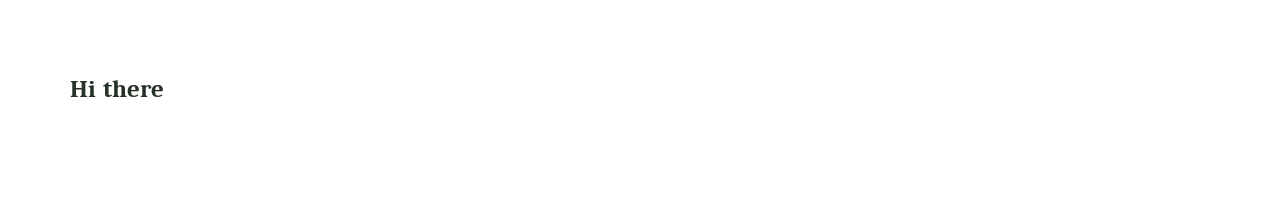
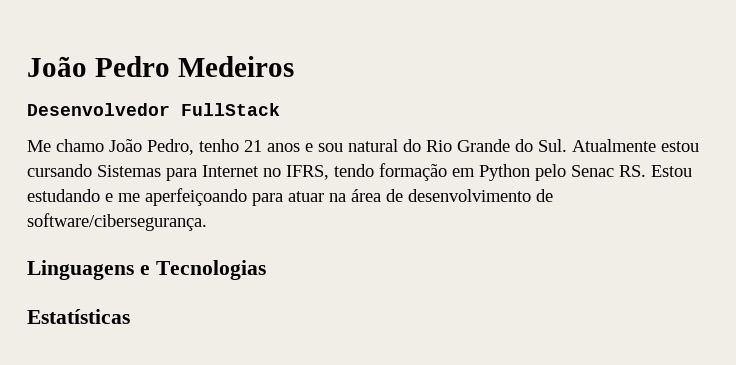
[70,80,164,97] Hi there -> [27,56,294,77] [27,103,280,116] [27,139,699,155] [27,163,692,181] [27,188,553,206] [27,213,207,231] [27,260,266,280] [27,309,130,324] João Pedro Medeiros // Desenvolvedor FullStack // Me chamo João Pedro, tenho 21 anos e sou natural do Rio Grande do Sul. Atualmente estou cursando Sistemas para Internet no IFRS, tendo formação em Python pelo Senac RS. Estou estudando e me aperfeiçoando para atuar na área de desenvolvimento de software/cibersegurança. // Linguagens e Tecnologias // Estatísticas

